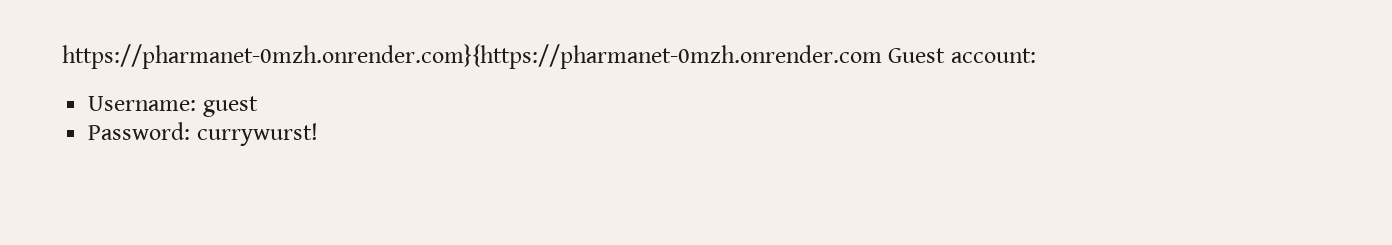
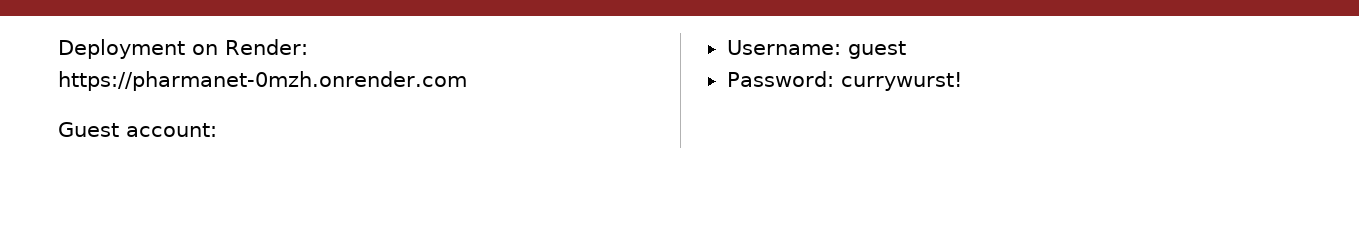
[62,44,882,69] https://pharmanet-0mzh.onrender.com}{https://pharmanet-0mzh.onrender.com -> [58,39,308,59] [58,71,467,91] Deployment on Render: https://pharmanet-0mzh.onrender.com //

